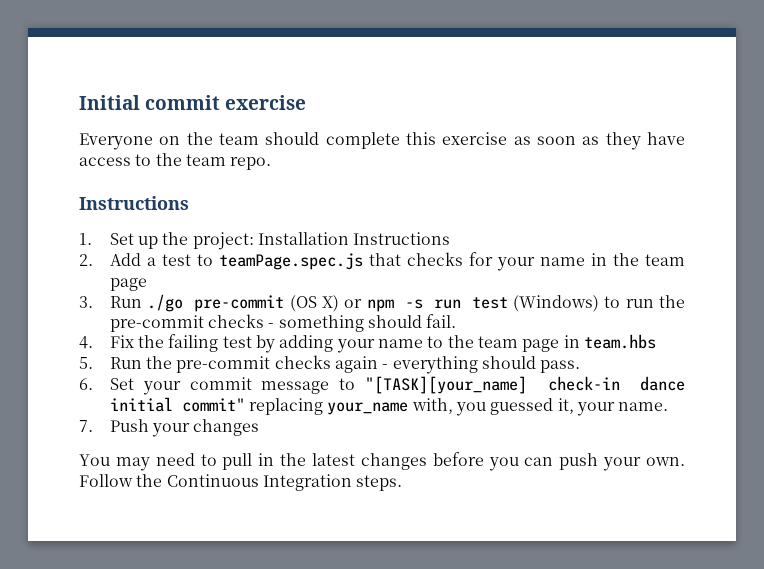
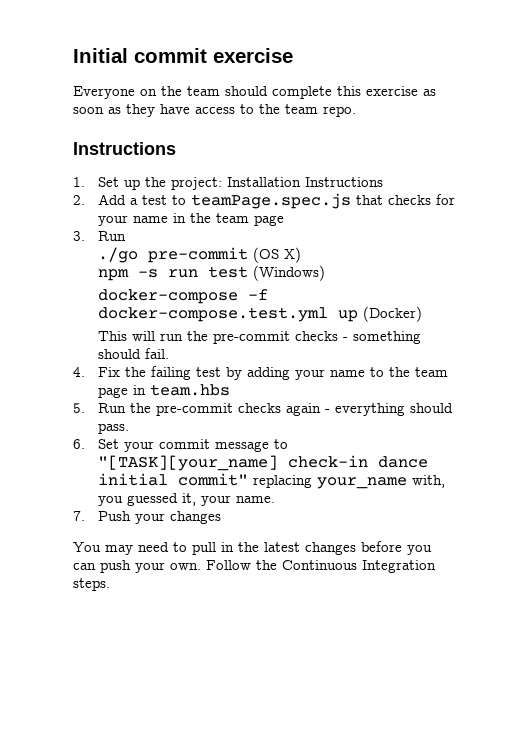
(142, 302) none -> (126, 236) //
[344,299,363,308] or -> (301, 255) //
[604,296,621,308] to -> [97,289,268,304] [97,306,422,322] [97,331,155,341] // docker-compose -f docker-compose.test.yml up (Docker) // This will

